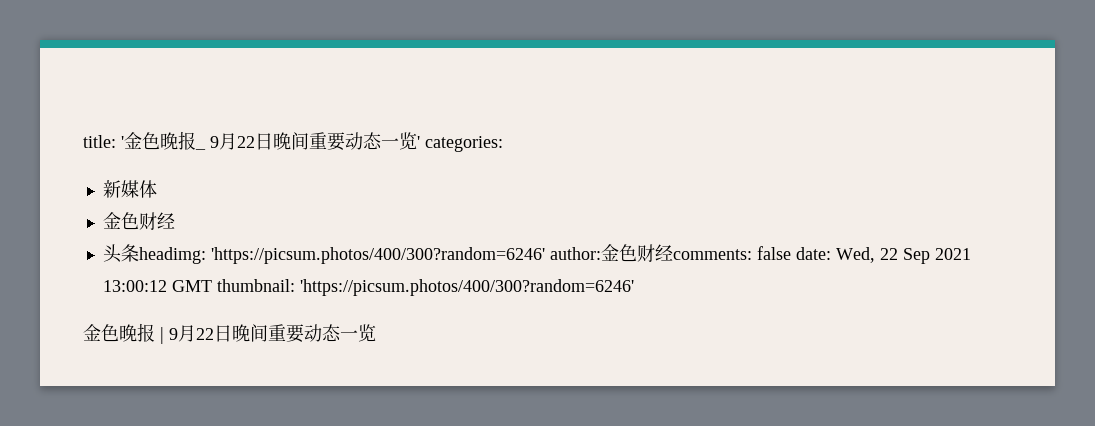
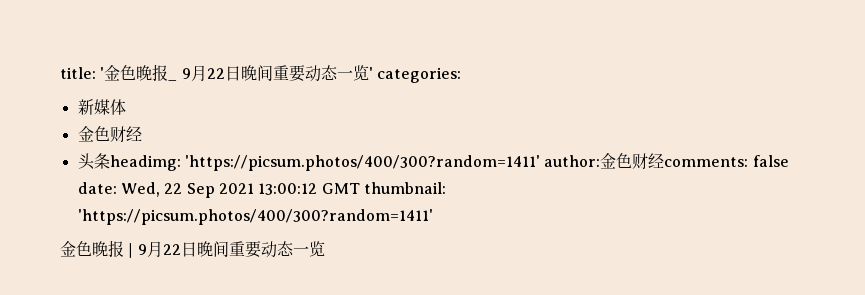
[210,247,545,264] 'https://picsum.photos/400/300?random=6246' -> [184,155,540,171] 'https://picsum.photos/400/300?random=1411'
[299,279,634,296] 'https://picsum.photos/400/300?random=6246' -> [77,209,433,225] 'https://picsum.photos/400/300?random=1411'

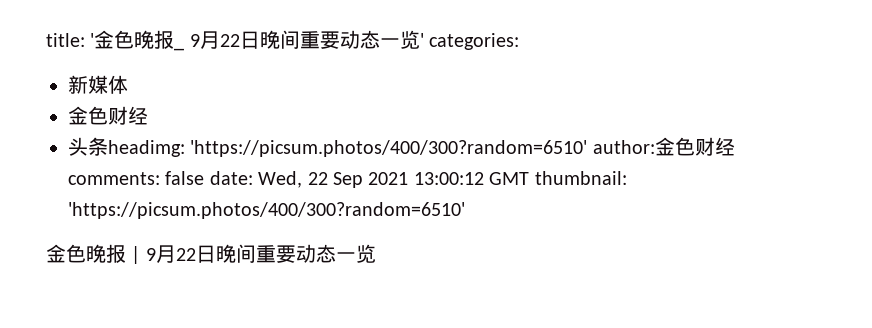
[184,155,540,171] 'https://picsum.photos/400/300?random=1411' -> [190,140,588,157] 'https://picsum.photos/400/300?random=6510'
[77,209,433,225] 'https://picsum.photos/400/300?random=1411' -> [68,202,465,219] 'https://picsum.photos/400/300?random=6510'

